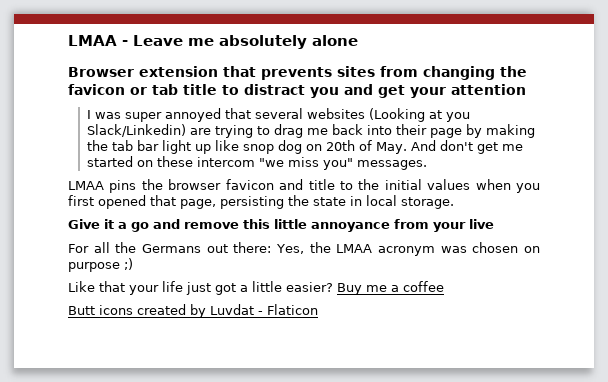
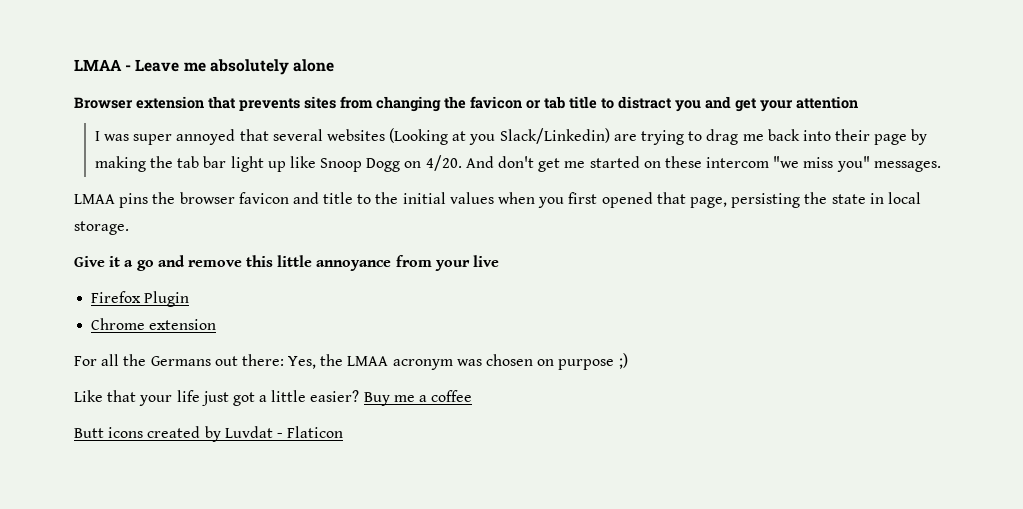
[242,140,407,154] snop dog on 20th of May. -> [320,155,462,172] Snoop Dogg on 4/20.
(494, 224) none -> [91,291,190,307] [91,318,217,330] // Firefox Plugin // Chrome extension

